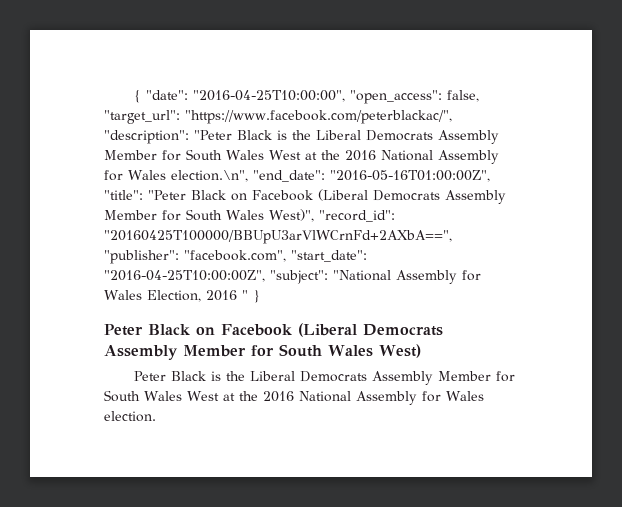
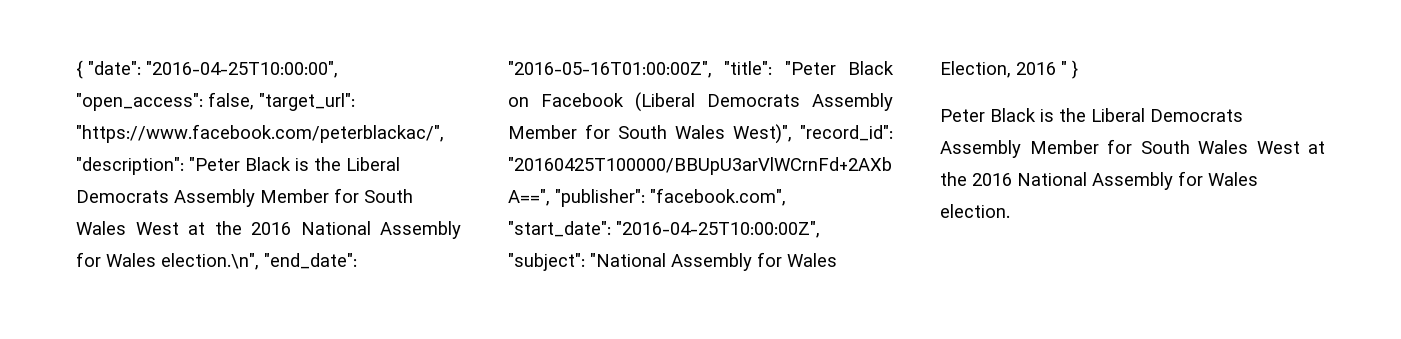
[104,323,443,337] [104,344,421,360] // Peter Black on Facebook (Liberal Democrats Assembly Member for South Wales West) -> (1078, 69) none

